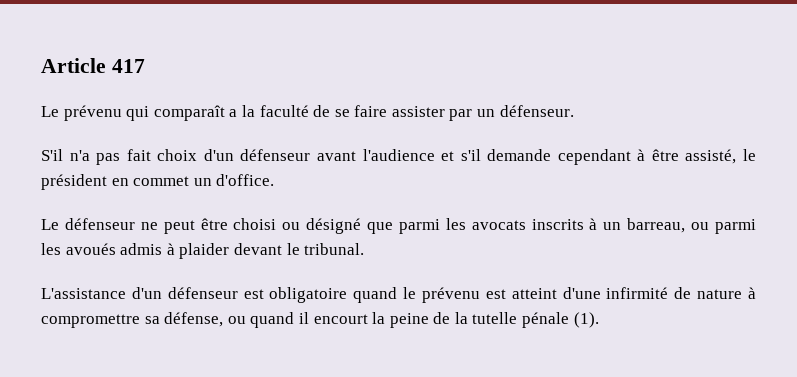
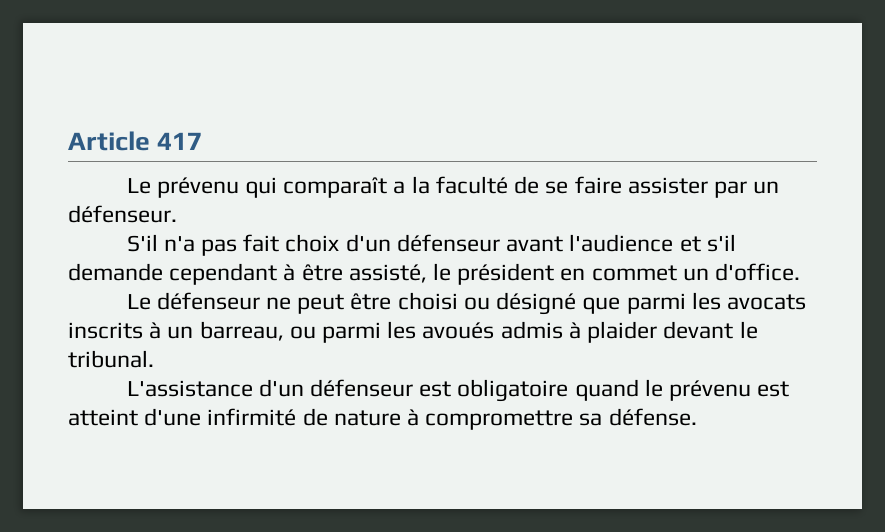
[164,312,599,328] défense, ou quand il encourt la peine de la tutelle pénale (1). -> [608,408,697,426] défense.

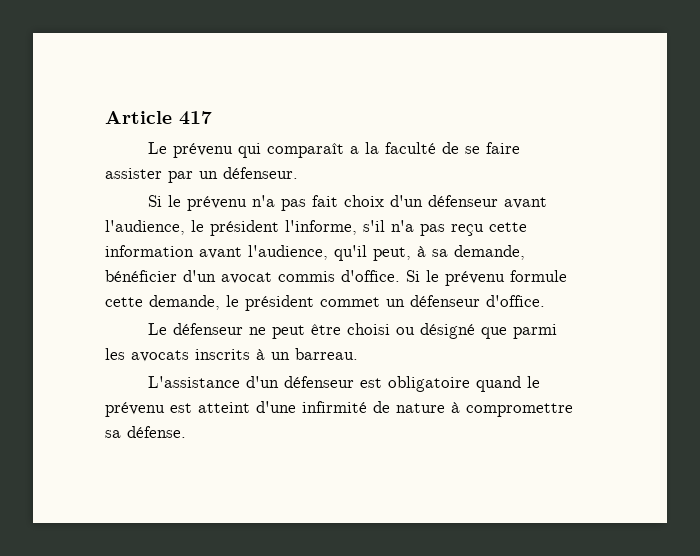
[126,234,158,252] S'il -> [147,195,247,211] Si le prévenu
[569,234,736,252] [68,263,586,285] l'audience et s'il demande cependant à être assisté, le président en -> [105,220,527,236] [105,245,525,261] [105,270,567,286] [105,295,314,311] l'audience, le président l'informe, s'il n'a pas reçu cette information avant l'audience, qu'il peut, à sa demande, bénéficier d'un avocat commis d'office. Si le prévenu formule cette demande, le président
(709, 274) none -> [410,295,480,307] défenseur
[199,321,758,343] [68,350,154,368] barreau, ou parmi les avoués admis à plaider devant le tribunal. -> [295,348,358,360] barreau.

